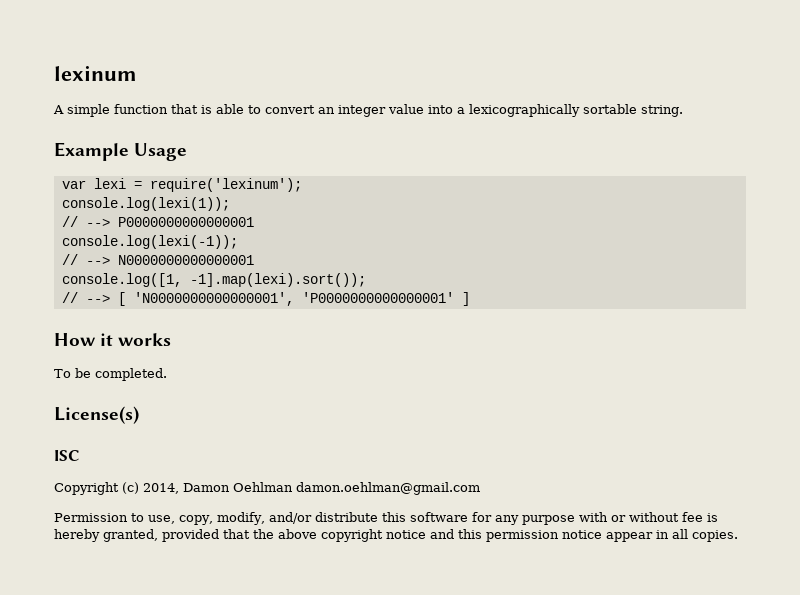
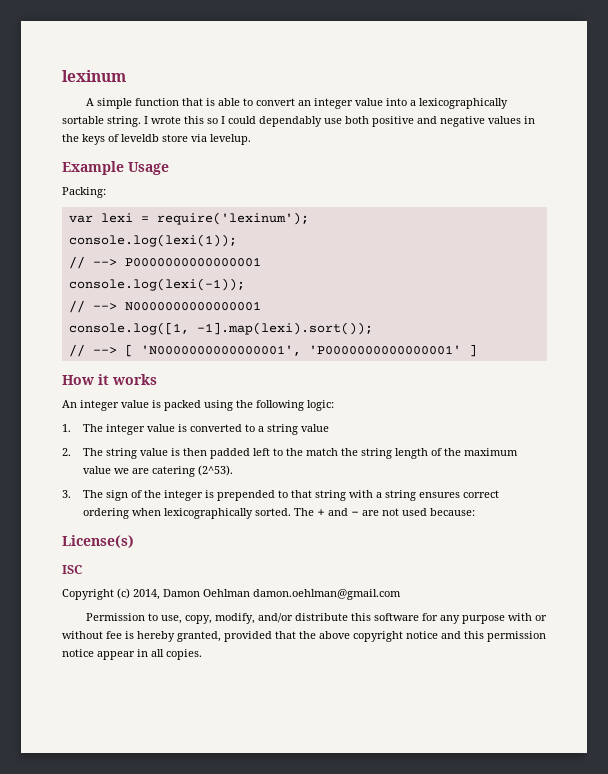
(683, 111) none -> [144,116,535,127] [62,134,251,145] I wrote this so I could dependably use both positive and negative values in the keys of leveldb store via levelup.
(188, 152) none -> [62,187,106,198] // Packing:
[54,368,167,381] To be completed. -> [62,400,334,411] [62,424,329,435] [62,448,518,459] [82,465,233,477] [62,490,499,501] [82,508,475,519] An integer value is packed using the following logic: // 1. The integer value is converted to a string value // 2. The string value is then padded left to the match the string length of the maximum value we are catering (2^53). // 3. The sign of the integer is prepended to that string with a string ensures correct ordering when lexicographically sorted. The + and - are not used because:

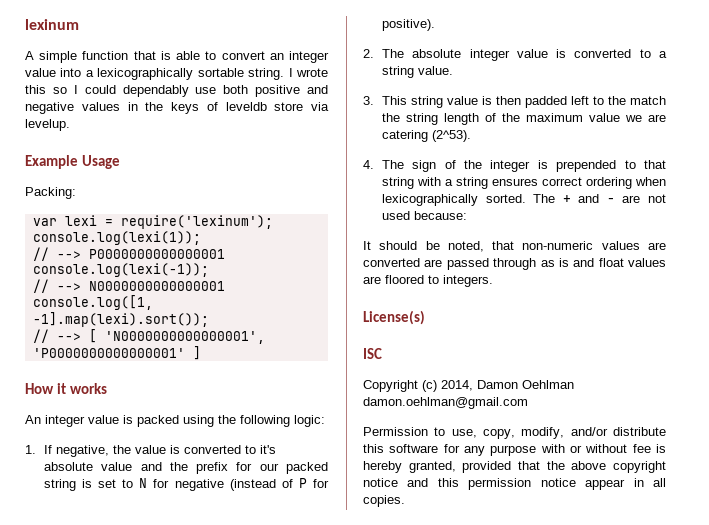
[82,424,103,432] The -> [43,445,276,457] [43,462,328,474] [43,478,329,491] [381,19,435,31] [363,49,462,58] If negative, the value is converted to it's absolute value and the prefix for our packed string is set to N for negative (instead of P for positive). // 2. The absolute
[300,424,329,432] [62,448,103,456] value // 2. The -> [417,66,453,75] [363,96,407,105] value. // 3. This
[62,490,71,498] 3. -> [363,160,374,169] 4.
(475, 512) none -> [363,241,666,252] [363,258,666,270] [363,275,493,287] // It should be noted, that non-numeric values are converted are passed through as is and float values are floored to integers.

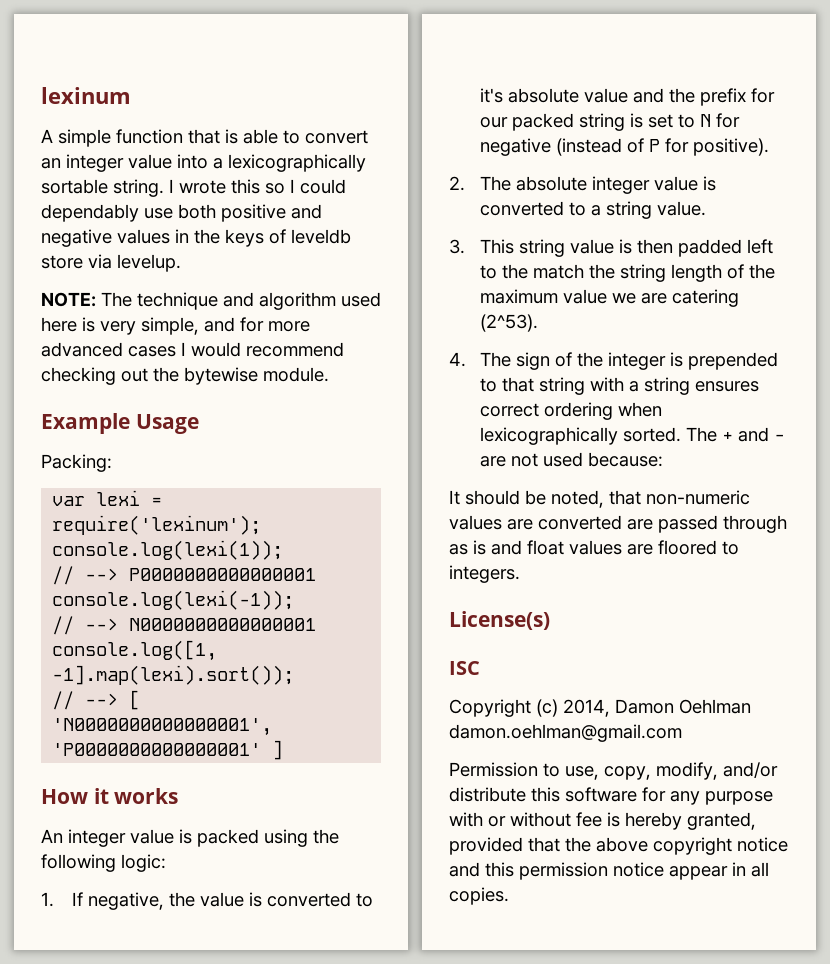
(70, 125) none -> [41,292,381,310] [41,317,310,335] [41,342,344,357] [41,367,329,385] // NOTE: The technique and algorithm used here is very simple, and for more advanced cases I would recommend checking out the bytewise module.

